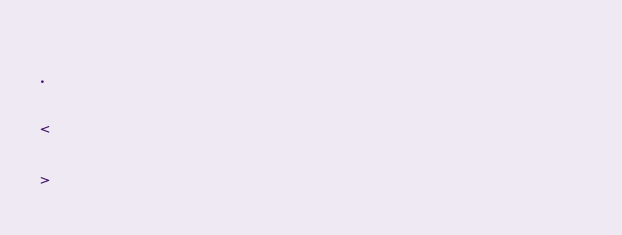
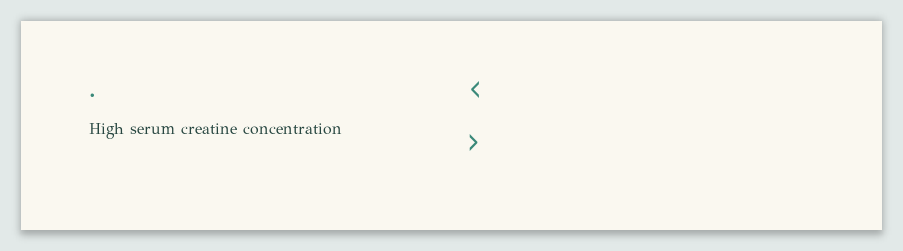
(45, 81) none -> [89,123,342,139] // High serum creatine concentration

